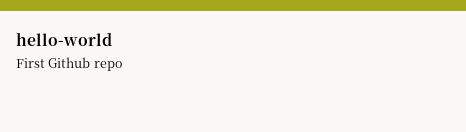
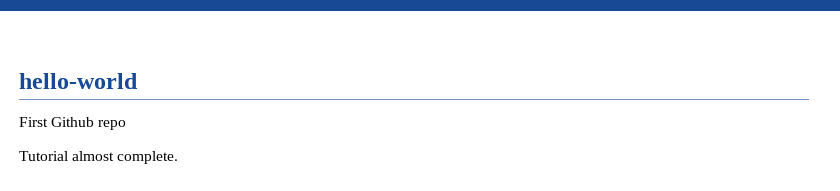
(122, 66) none -> [19,151,179,164] // Tutorial almost complete.

